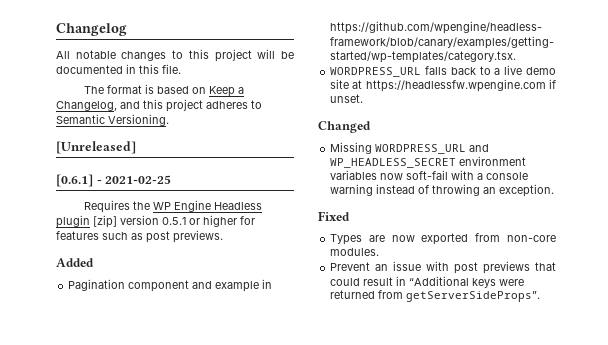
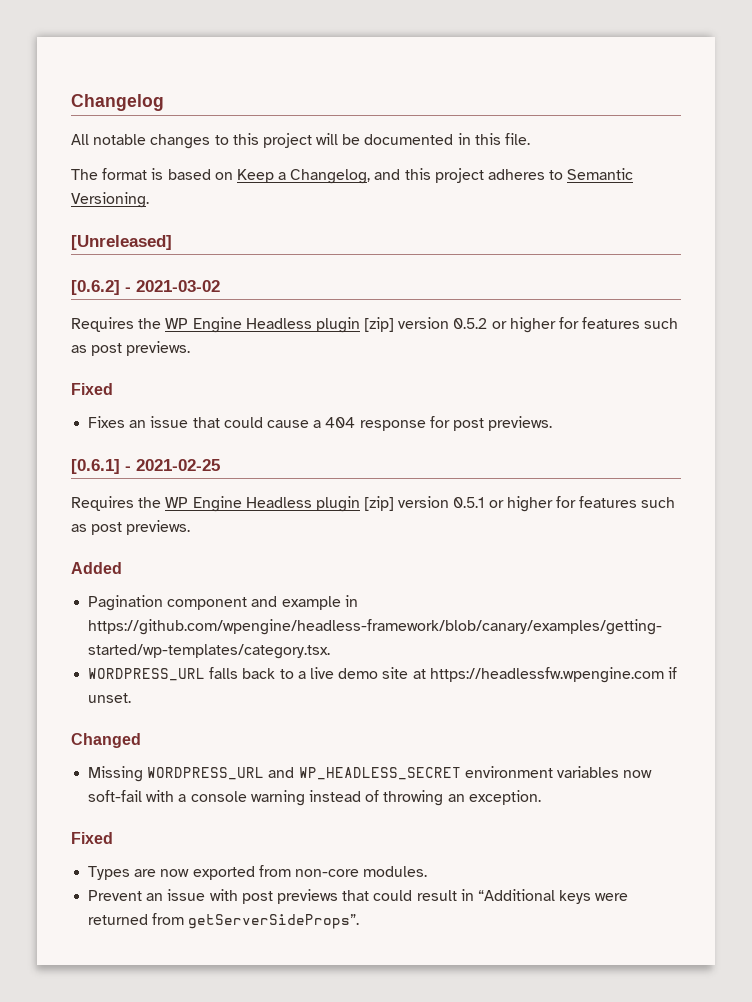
(136, 147) none -> [71,280,220,295] [71,317,679,333] [71,341,191,356] [71,383,113,395] [88,416,553,431] // [0.6.2] - 2021-03-02 // Requires the WP Engine Headless plugin [zip] version 0.5.2 or higher for features such as post previews. // Fixed // Fixes an issue that could cause a 404 response for post previews.

